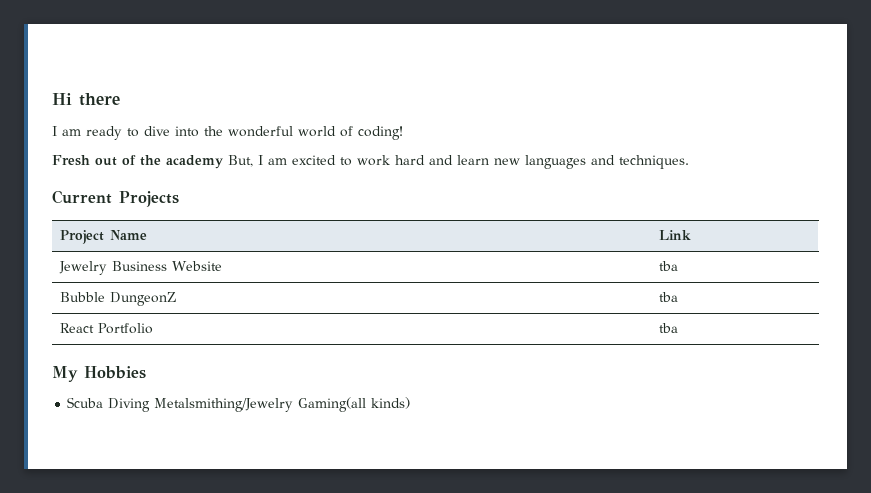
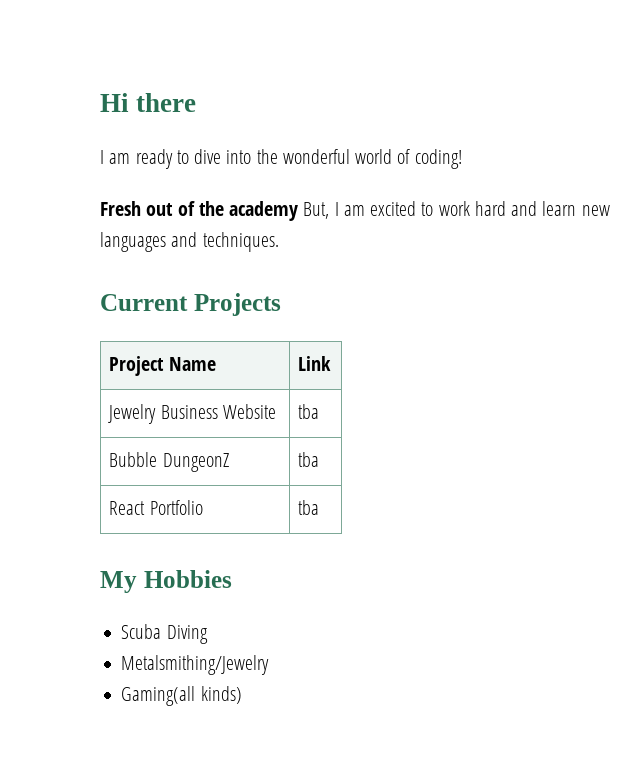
(151, 405) none -> (208, 634) //
(294, 405) none -> (270, 665) //

